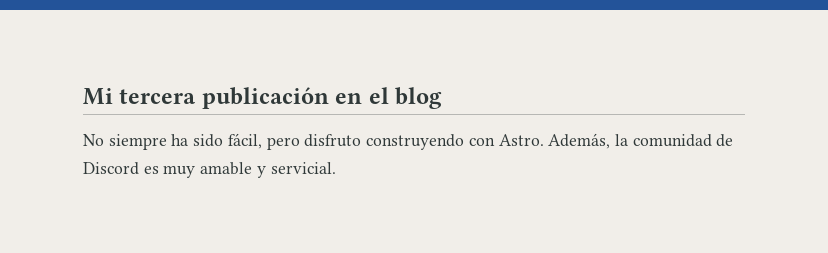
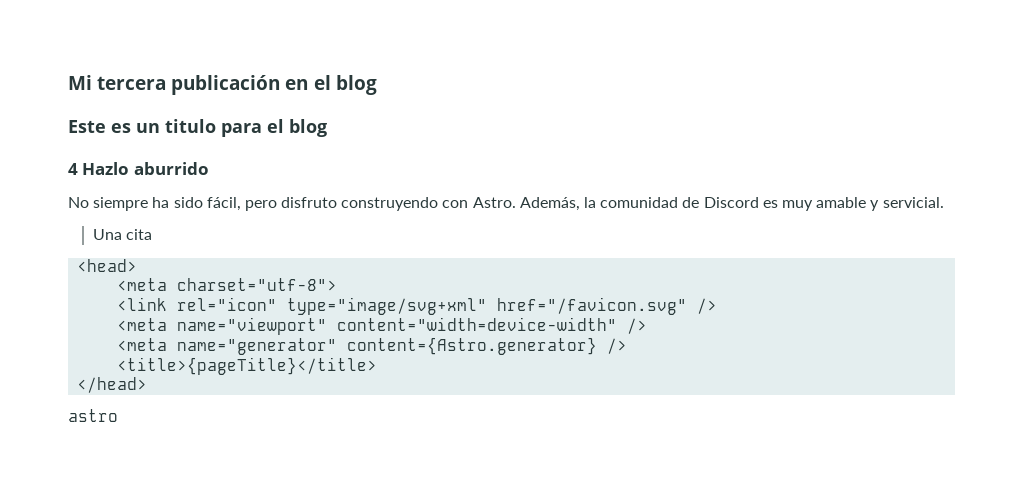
(443, 98) none -> [68,119,327,137] [68,162,209,175] // Este es un titulo para el blog // 4 Hazlo aburrido
(336, 168) none -> [92,229,153,240] [77,259,138,272] [117,278,338,291] [117,297,718,315] [117,317,648,335] [117,337,628,355] [117,357,378,375] [77,377,148,393] [68,409,118,422] // Una cita // <head> // <meta charset="utf-8"> // <link rel="icon" type="image/svg+xml" href="/favicon.svg" /> // <meta name="viewport" content="width=device-width" /> // <meta name="generator" content={Astro.generator} /> // <title>{pageTitle}</title> // </head> // astro

